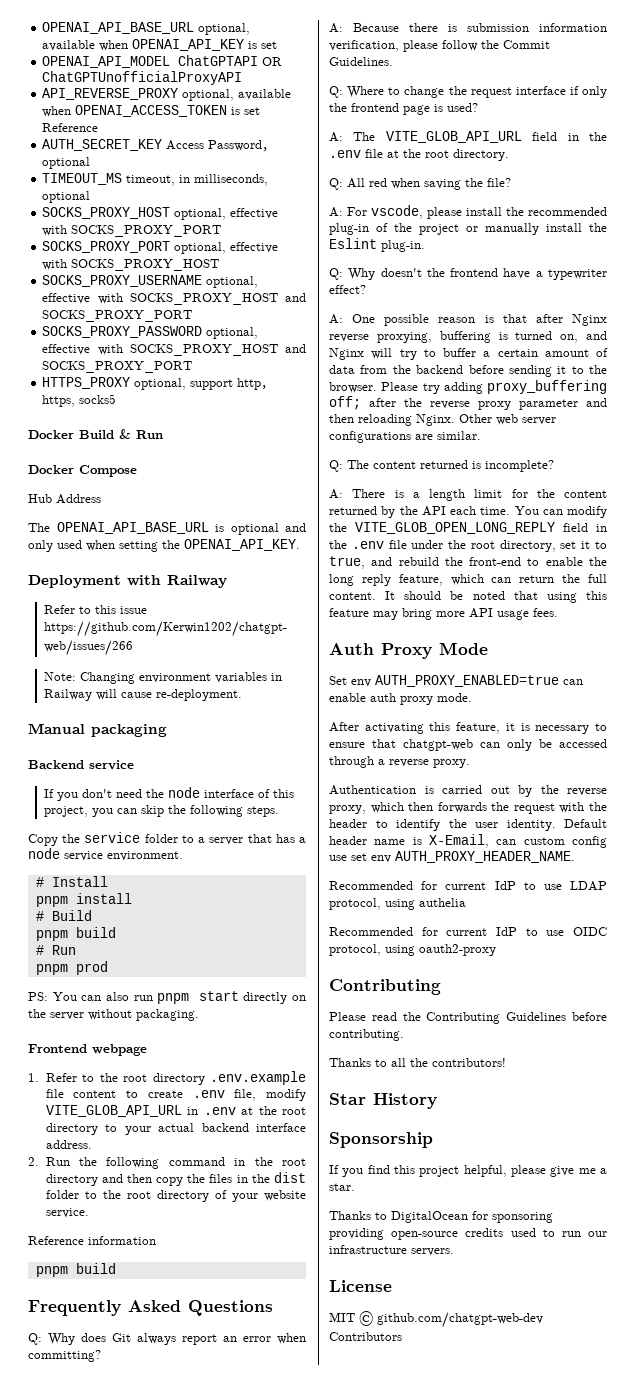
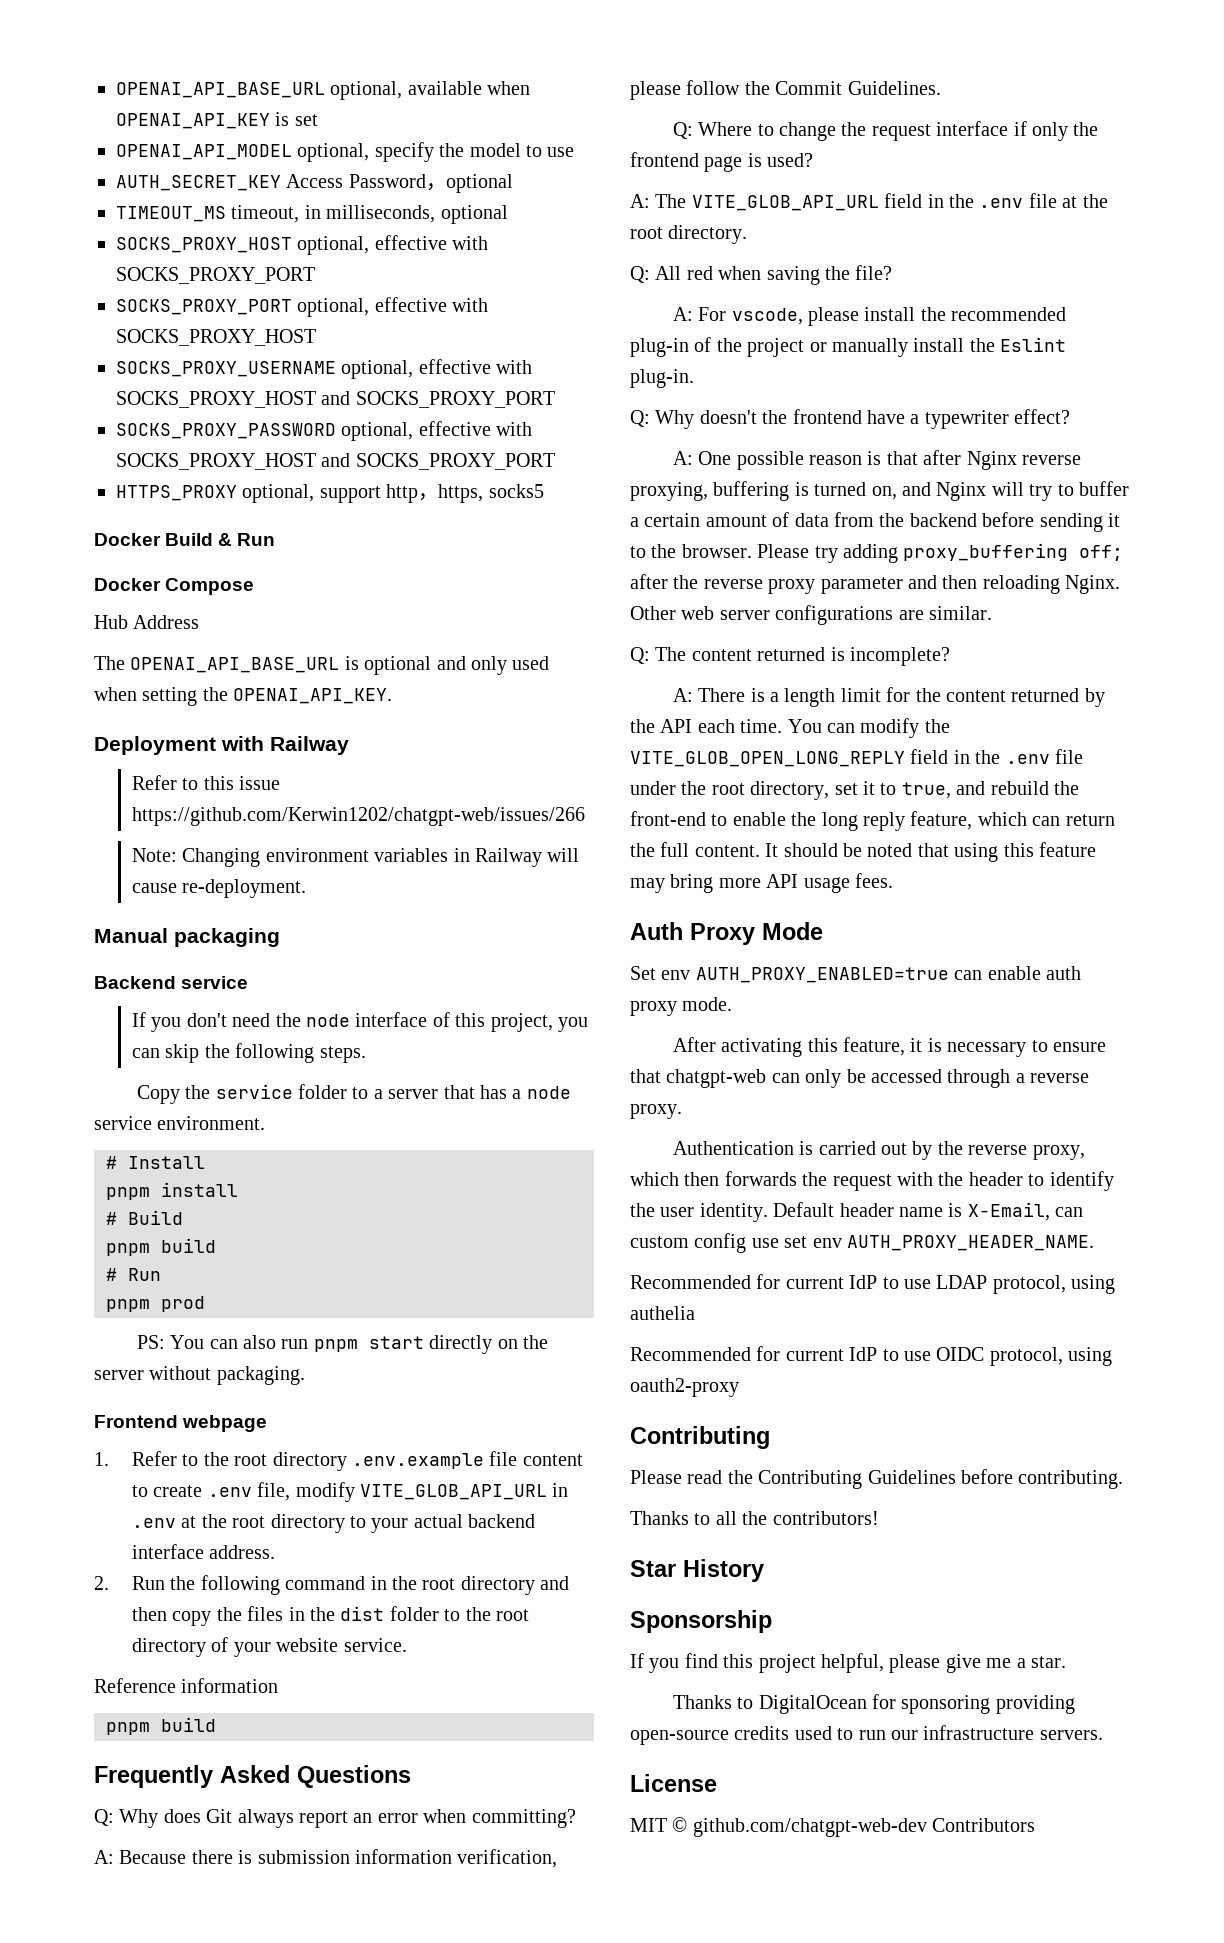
[178,55,283,66] [42,71,243,85] [42,88,292,101] [42,105,261,117] [42,123,99,132] ChatGPTAPI OR ChatGPTUnofficialProxyAPI // API_REVERSE_PROXY optional, available when OPENAI_ACCESS_TOKEN is set Reference -> [297,142,575,162] optional, specify the model to use

